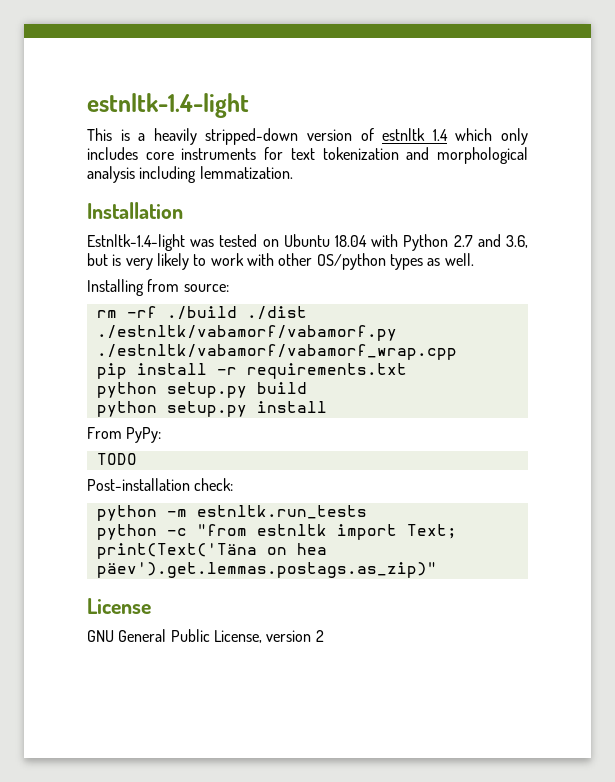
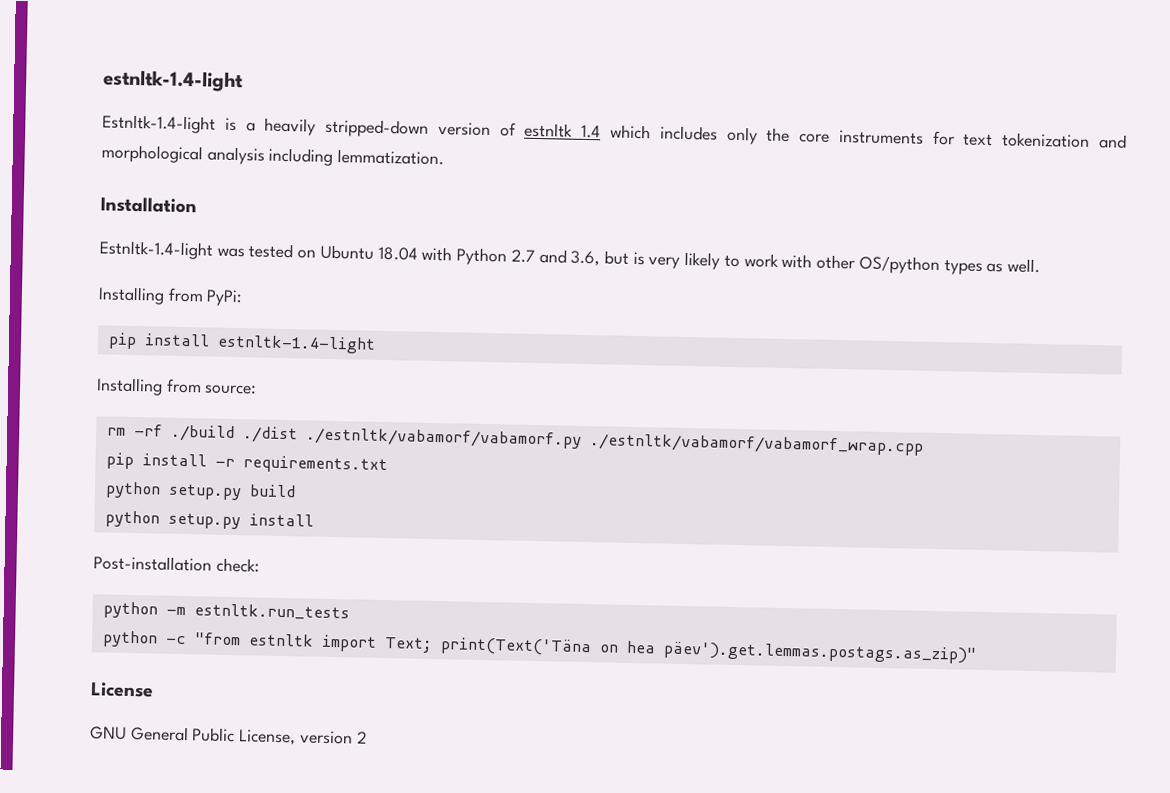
[87,93,249,118] [87,128,112,141] estnltk-1.4-light // This -> [103,69,244,93] [102,114,216,134] estnltk-1.4-light // Estnltk-1.4-light
[501,128,529,145] [87,147,138,160] only includes -> [659,125,791,145] includes only the
(474, 259) none -> [98,286,244,307] [107,332,376,354] // Installing from PyPi: // pip install estnltk-1.4-light
[87,427,162,443] [96,453,137,465] // From PyPy: // TODO -> (314, 520) none

